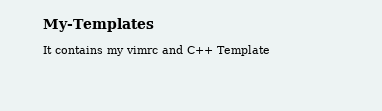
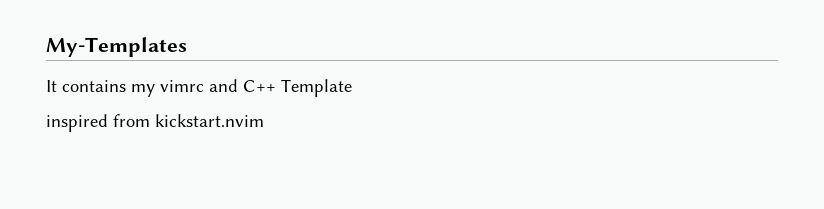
(270, 50) none -> [46,114,264,132] // inspired from kickstart.nvim

